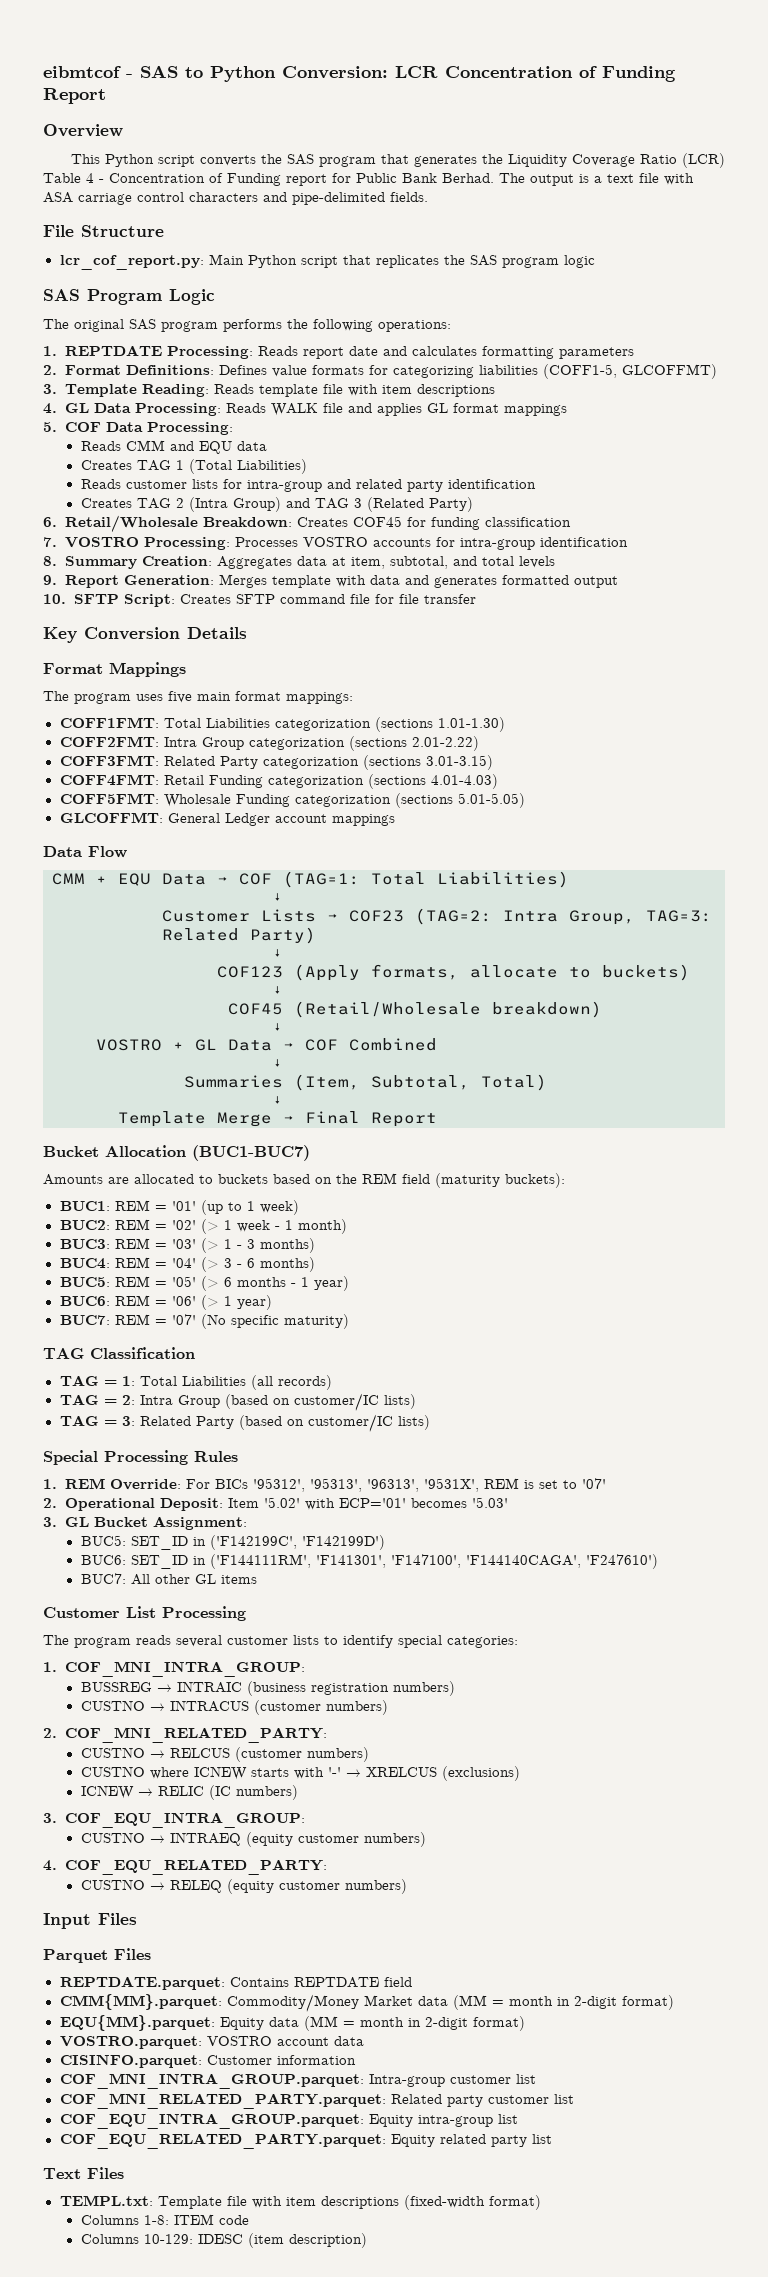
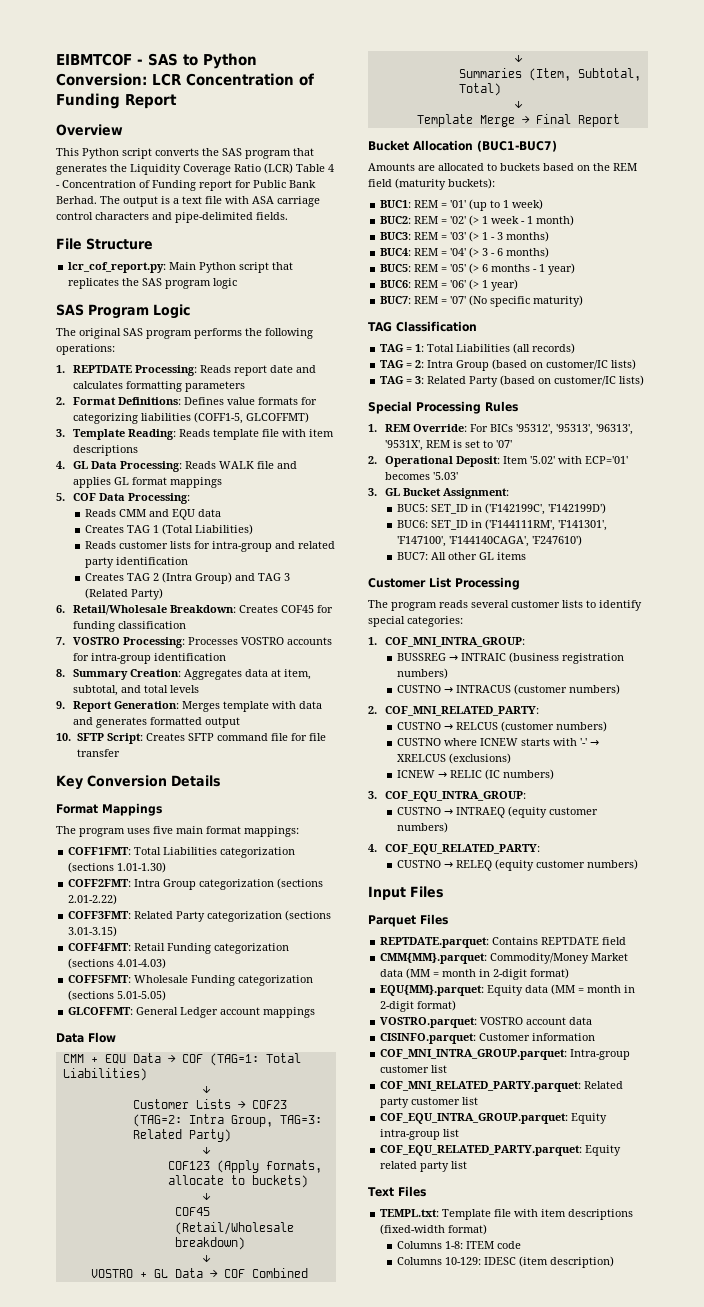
[43,66,121,78] eibmtcof -> [56,53,132,66] EIBMTCOF

